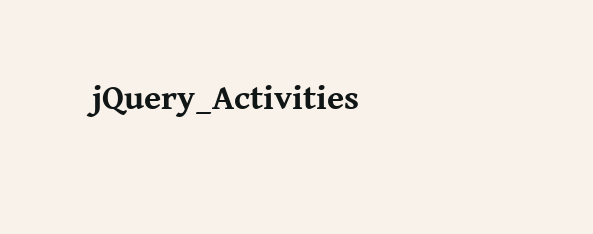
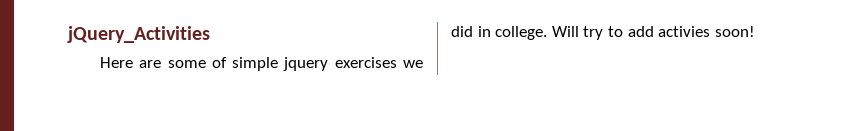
(359, 101) none -> [100,57,423,71] [451,26,755,40] // Here are some of simple jquery exercises we did in college. Will try to add activies soon!

